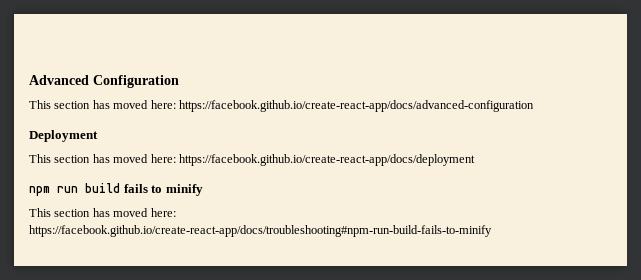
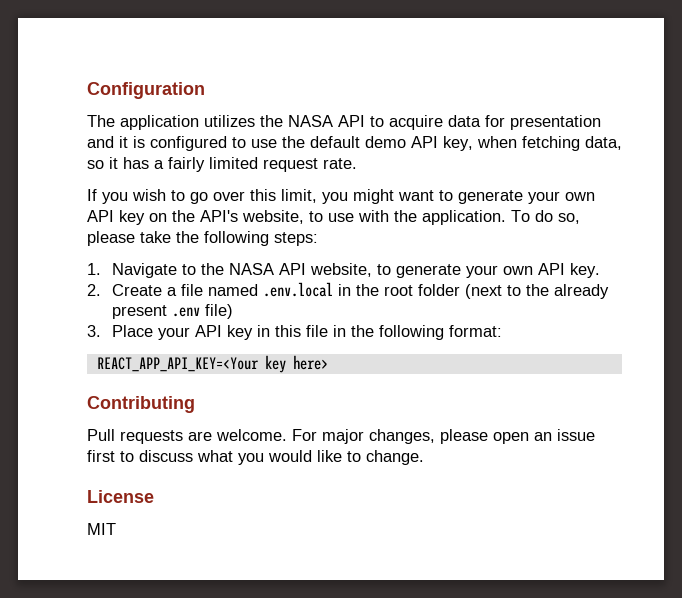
[29,75,89,85] Advanced -> (87, 90) none
[29,100,534,112] [29,130,98,142] [29,154,475,166] [29,183,203,196] [29,208,176,217] [29,225,492,237] This section has moved here: https://facebook.github.io/create-react-app/docs/advanced-configuration // Deployment // This section has moved here: https://facebook.github.io/create-react-app/docs/deployment // npm run build fails to minify // This section has moved here: https://facebook.github.io/create-react-app/docs/troubleshooting#npm-run-build-fails-to-minify -> [87,115,601,130] [87,136,622,151] [87,157,357,172] [87,189,595,204] [87,210,580,225] [87,231,318,246] [87,263,601,278] [87,282,610,299] [112,304,234,319] [87,325,503,340] [96,355,328,373] [87,396,195,413] [87,429,595,444] [87,450,424,465] [87,490,154,503] [87,523,116,535] The application utilizes the NASA API to acquire data for presentation and it is configured to use the default demo API key, when fetching data, so it has a fairly limited request rate. // If you wish to go over this limit, you might want to generate your own API key on the API's website, to use with the application. To do so, please take the following steps: // 1. Navigate to the NASA API website, to generate your own API key. // 2. Create a file named .env.local in the root folder (next to the already present .env file) // 3. Place your API key in this file in the following format: // REACT_APP_API_KEY=<Your key here> // Contributing // Pull requests are welcome. For major changes, please open an issue first to discuss what you would like to change. // License // MIT

